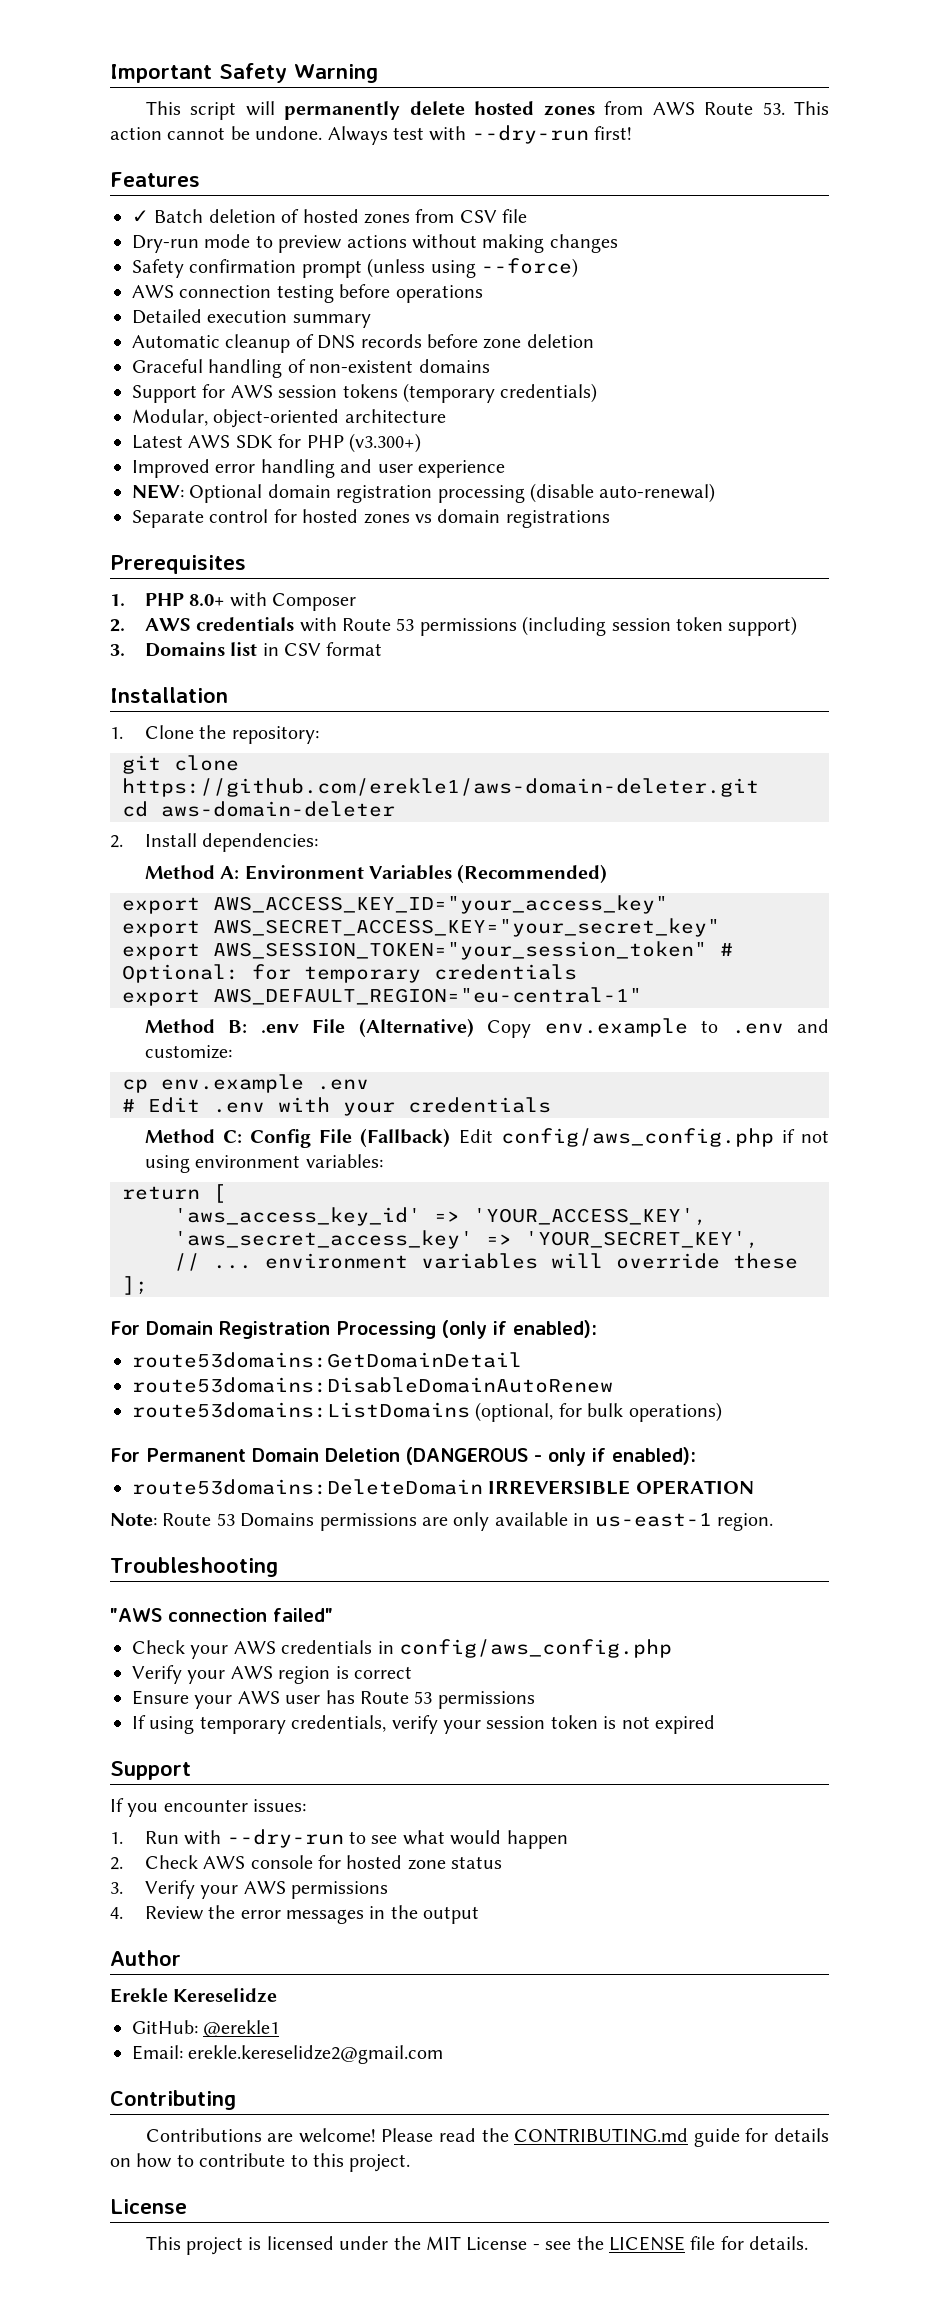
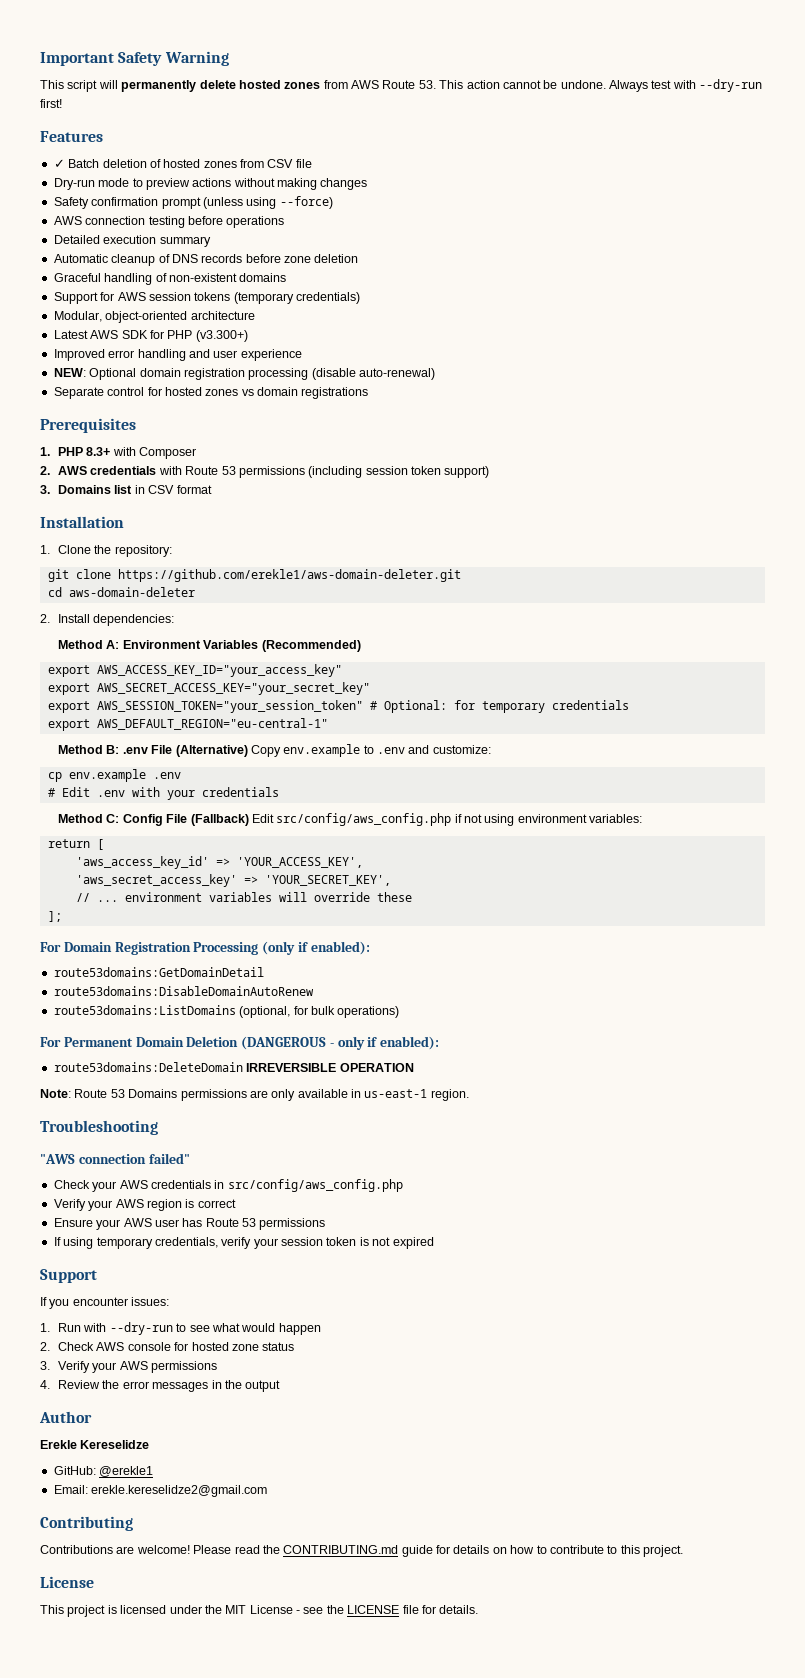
[189,594,225,606] 8.0+ -> [86,447,111,456] 8.3+
[500,1128,774,1147] config/aws_config.php -> [276,813,452,826] src/config/aws_config.php
[399,1639,672,1658] config/aws_config.php -> [227,1179,403,1192] src/config/aws_config.php

